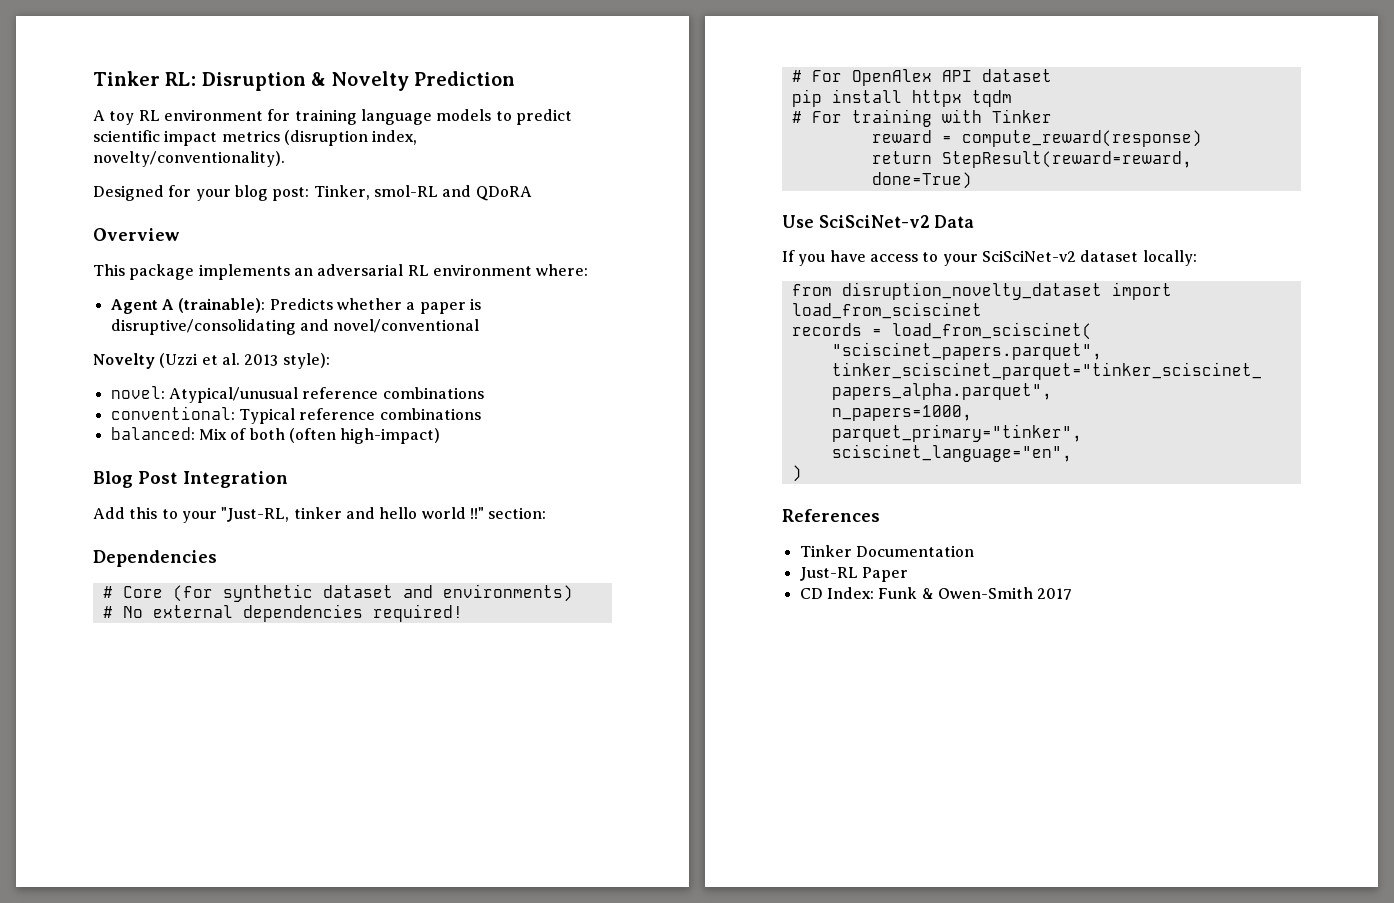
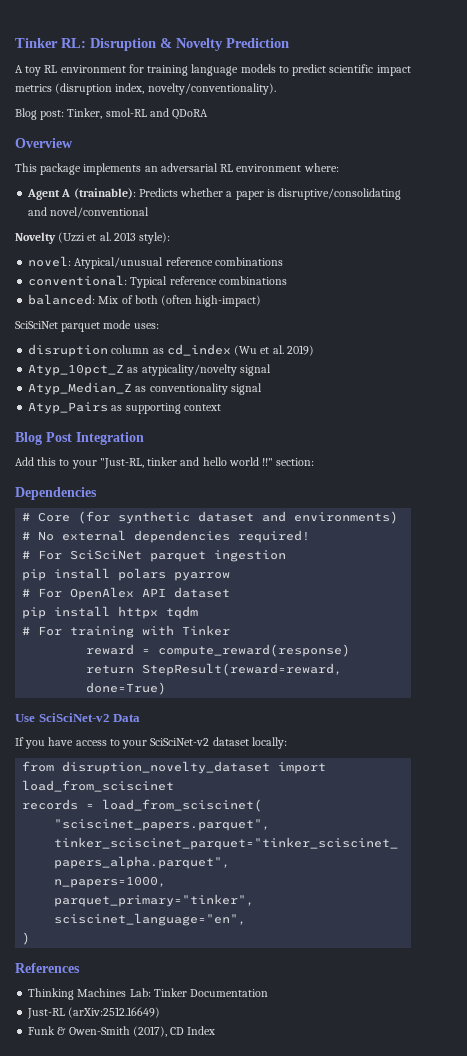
[93,185,268,201] Designed for your blog -> [15,108,37,120] Blog
(441, 436) none -> [15,320,159,332] [28,344,314,357] [28,364,271,376] [28,382,262,395] [28,402,221,414] // SciSciNet parquet mode uses: // disruption column as cd_index (Wu et al. 2019) // Atyp_10pct_Z as atypicality/novelty signal // Atyp_Median_Z as conventionality signal // Atyp_Pairs as supporting context
(463, 613) none -> [22,550,287,562] [22,568,231,581] // # For SciSciNet parquet ingestion // pip install polars pyarrow
(880, 515) none -> [28,988,151,1000] Thinking Machines Lab:
[861,567,908,582] [799,587,1073,600] Paper // CD Index: Funk & Owen-Smith 2017 -> [68,1007,161,1018] [28,1026,216,1037] (arXiv:2512.16649) // Funk & Owen-Smith (2017), CD Index

